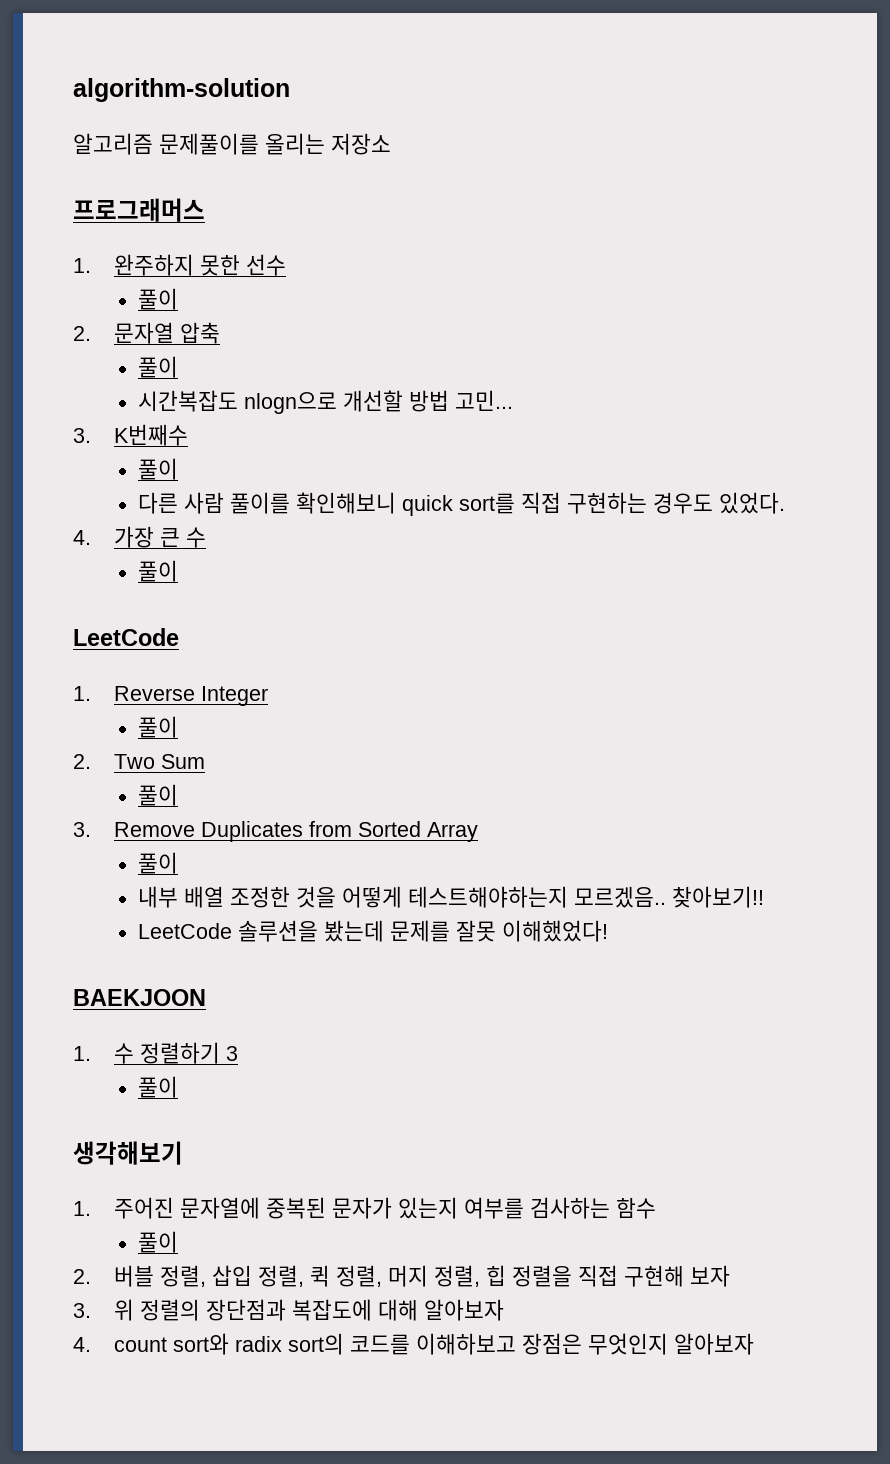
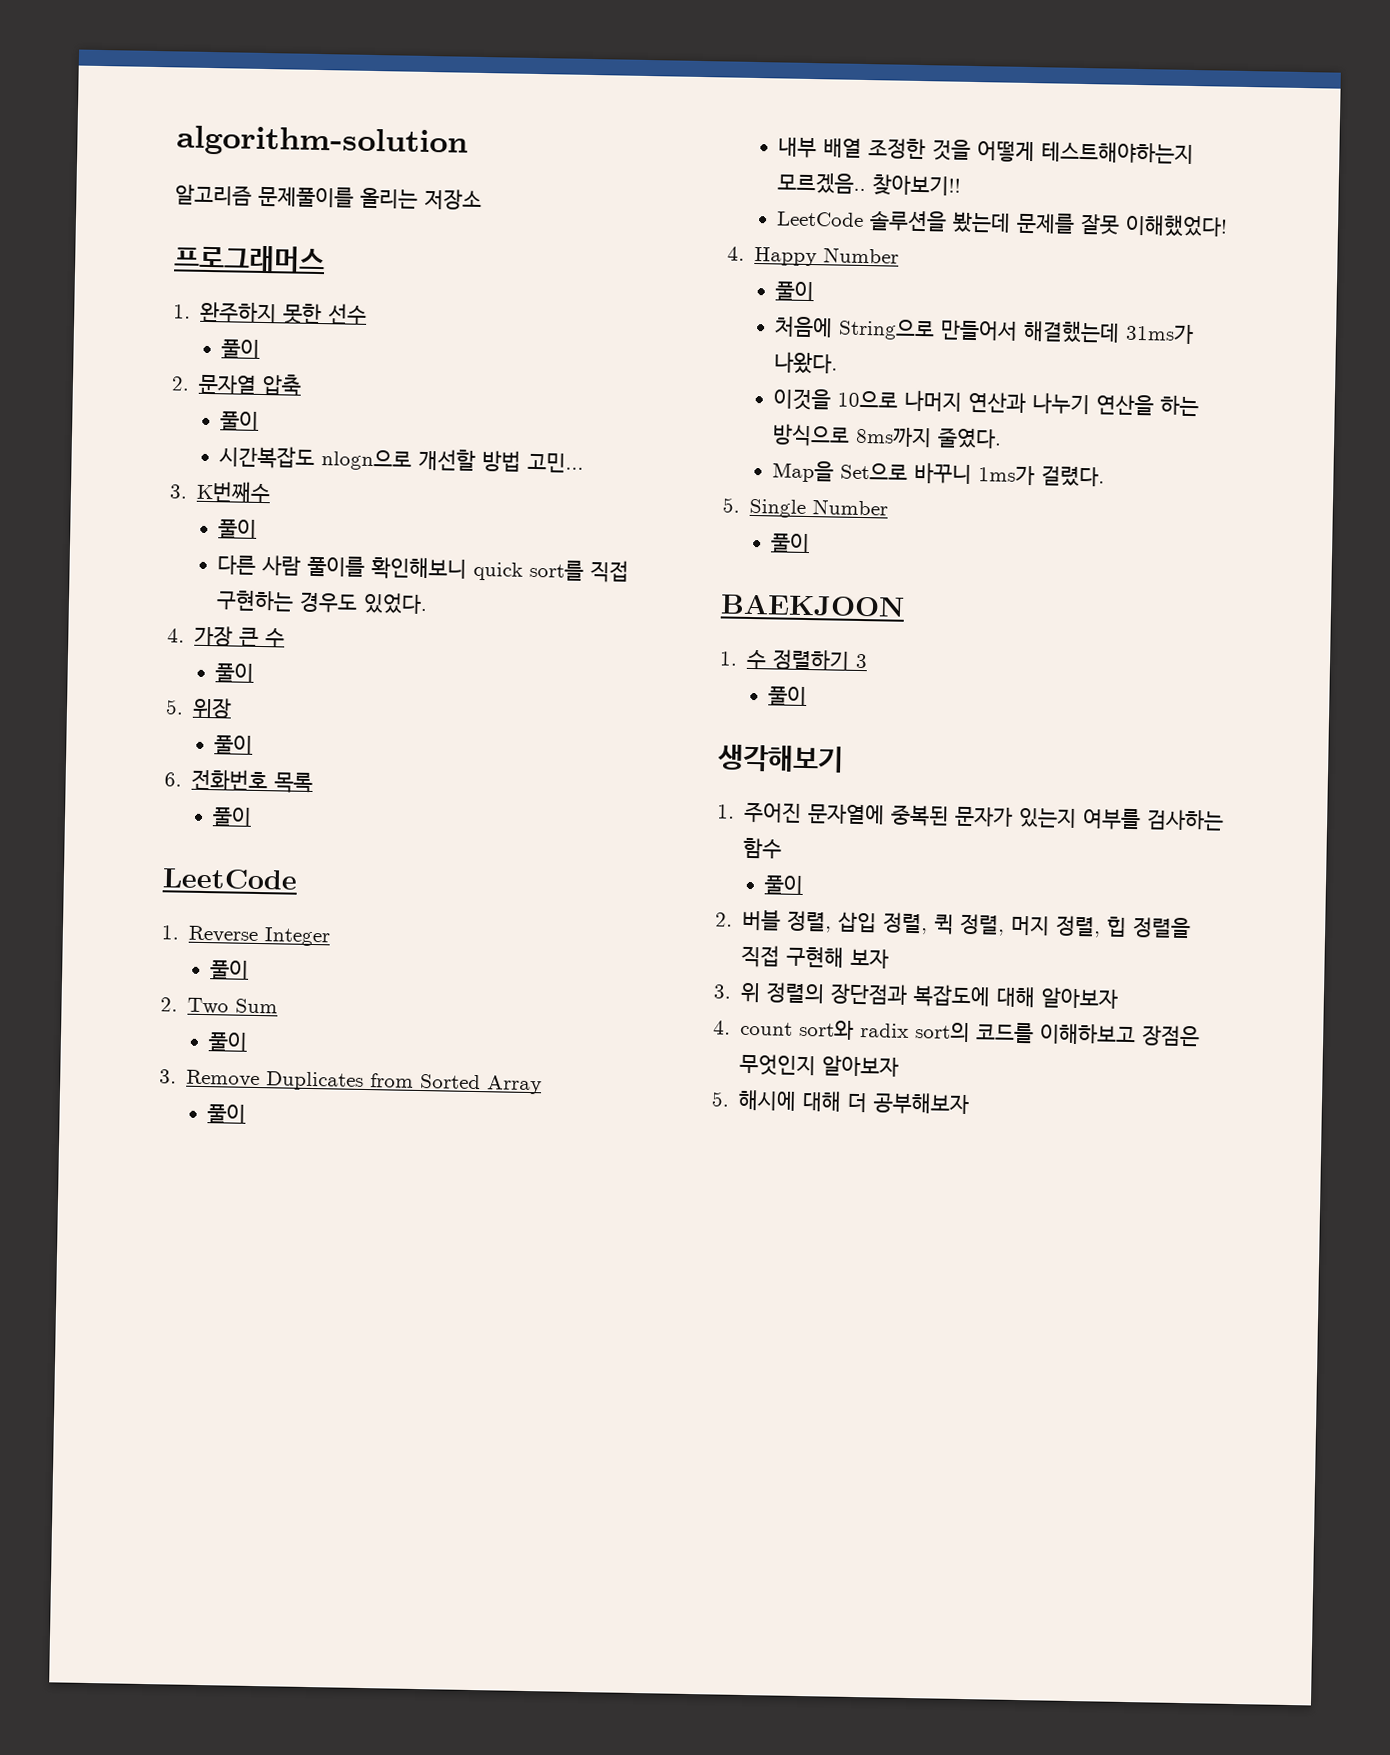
(179, 571) none -> [165,697,233,719] [214,735,254,755] [164,768,314,793] [212,807,253,827] // 5. 위장 // 풀이 // 6. 전화번호 목록 // 풀이
(609, 931) none -> [727,246,900,267] [775,281,815,302] [774,316,1195,345] [774,351,839,375] [773,388,1200,417] [772,423,1003,449] [772,460,1106,487] [722,497,889,518] [770,533,811,554] // 4. Happy Number // 풀이 // 처음에 String으로 만들어서 해결했는데 31ms가 나왔다. // 이것을 10으로 나머지 연산과 나누기 연산을 하는 방식으로 8ms까지 줄였다. // Map을 Set으로 바꾸니 1ms가 걸렸다. // 5. Single Number // 풀이
(755, 1344) none -> [711,1089,971,1116] // 5. 해시에 대해 더 공부해보자

